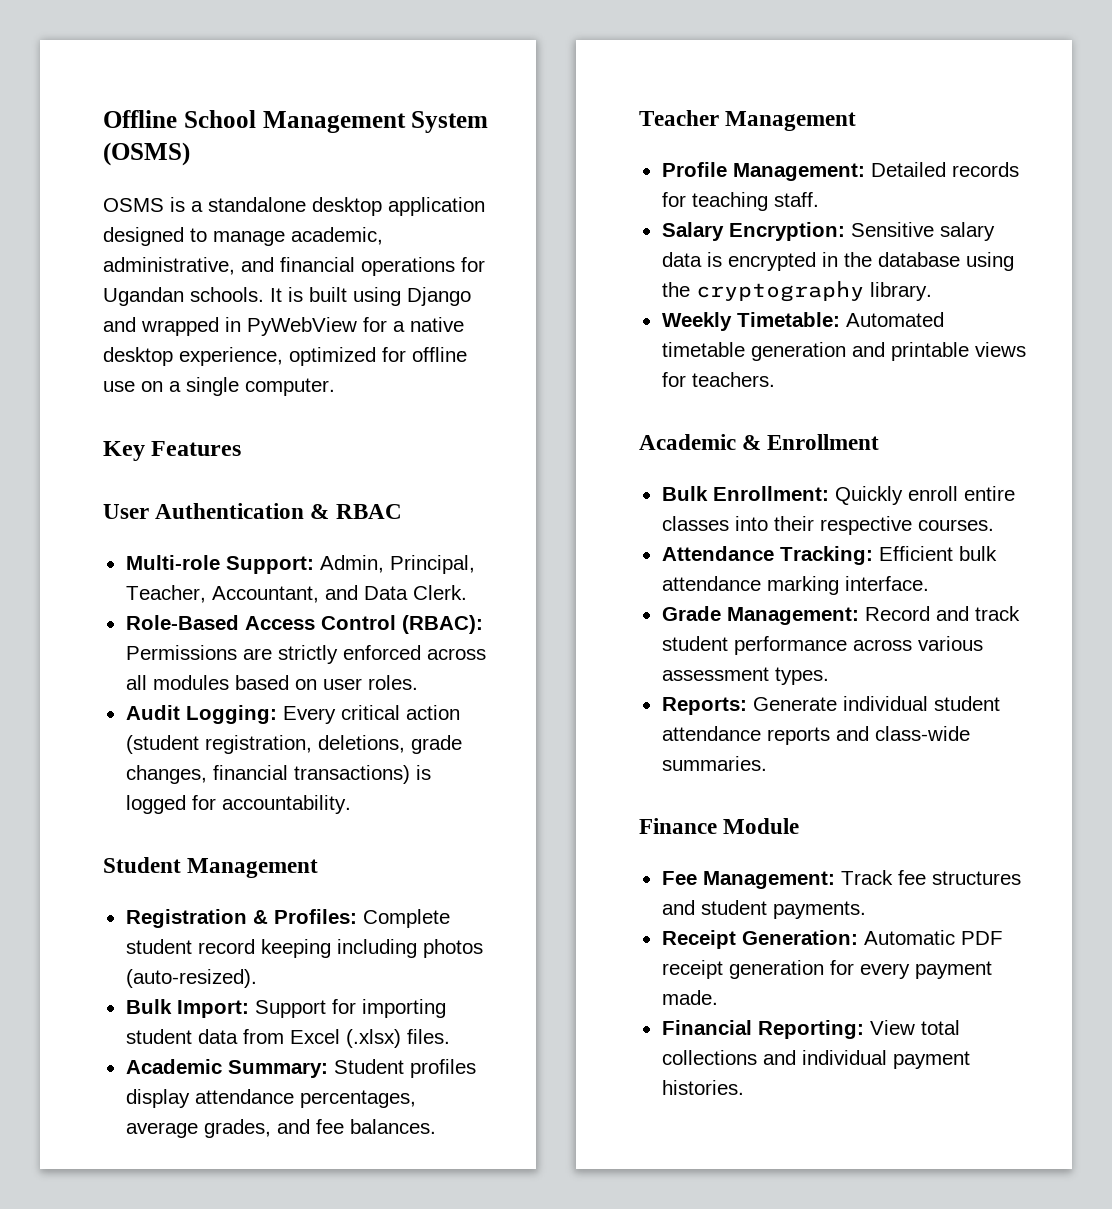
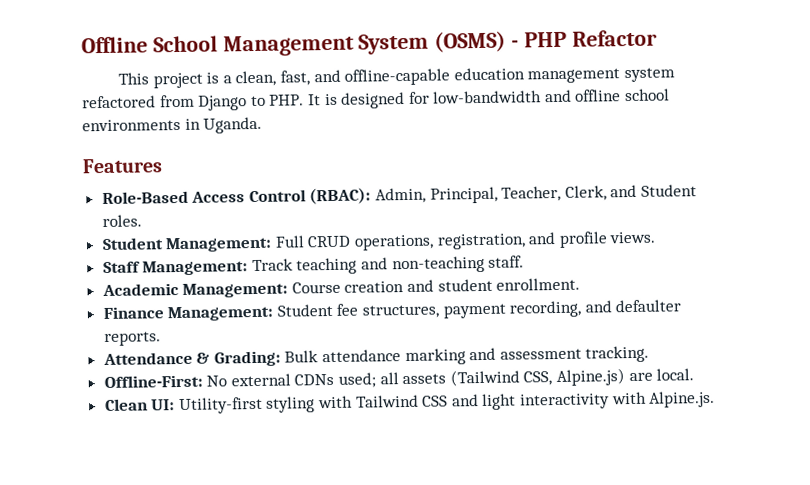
[103,197,485,216] [103,227,383,246] [103,257,485,276] [103,287,471,306] [103,317,464,336] [103,347,467,366] [103,377,335,396] [103,441,242,461] [103,503,402,519] [125,555,475,574] [125,585,467,603] [125,615,483,634] [125,645,486,664] [125,675,418,690] [125,705,460,724] [125,735,462,754] [125,765,431,784] [125,795,351,814] [103,857,319,878] [125,909,450,928] [125,939,483,958] [125,969,257,988] [125,999,446,1018] [125,1029,450,1048] [125,1059,476,1078] [125,1089,416,1108] [125,1119,436,1138] [639,110,857,131] [661,162,1019,181] [661,192,819,211] [661,222,995,241] [661,252,1014,271] [661,281,932,302] [661,312,944,331] [661,342,1026,361] [661,372,775,387] [639,434,880,450] [661,486,1015,505] [661,516,994,535] [661,546,997,565] [661,576,929,595] [661,606,1020,625] [661,636,983,655] [661,667,829,685] [661,696,1000,715] [661,726,970,745] [661,756,767,771] [639,818,800,834] [661,870,1021,889] [661,900,866,919] [661,930,1003,949] [661,960,992,979] [661,990,718,1005] [661,1020,960,1039] [661,1050,970,1069] [661,1080,744,1095] // OSMS is a standalone desktop application designed to manage academic, administrative, and financial operations for Ugandan schools. It is built using Django and wrapped in PyWebView for a native desktop experience, optimized for offline use on a single computer. // Key Features // User Authentication & RBAC // Multi-role Support: Admin, Principal, Teacher, Accountant, and Data Clerk. // Role-Based Access Control (RBAC): Permissions are strictly enforced across all modules based on user roles. // Audit Logging: Every critical action (student registration, deletions, grade changes, financial transactions) is logged for accountability. // Student Management // Registration & Profiles: Complete student record keeping including photos (auto-resized). // Bulk Import: Support for importing student data from Excel (.xlsx) files. // Academic Summary: Student profiles display attendance percentages, average grades, and fee balances. // Teacher Management // Profile Management: Detailed records for teaching staff. // Salary Encryption: Sensitive salary data is encrypted in the database using the cryptography library. // Weekly Timetable: Automated timetable generation and printable views for teachers. // Academic & Enrollment // Bulk Enrollment: Quickly enroll entire classes into their respective courses. // Attendance Tracking: Efficient bulk attendance marking interface. // Grade Management: Record and track student performance across various assessment types. // Reports: Generate individual student attendance reports and class-wide summaries. // Finance Module // Fee Management: Track fee structures and student payments. // Receipt Generation: Automatic PDF receipt generation for every payment made. // Financial Reporting: View total collections and individual payment histories. -> [511,29,657,48] [118,67,676,89] [82,88,671,111] [82,116,263,134] [82,158,163,174] [101,184,698,205] [101,214,142,228] [101,231,657,253] [102,255,525,276] [101,277,581,298] [102,299,682,322] [103,331,161,347] [102,345,650,367] [103,368,695,389] [104,390,716,415] - PHP Refactor // This project is a clean, fast, and offline-capable education management system refactored from Django to PHP. It is designed for low-bandwidth and offline school environments in Uganda. // Features // Role-Based Access Control (RBAC): Admin, Principal, Teacher, Clerk, and Student roles. // Student Management: Full CRUD operations, registration, and profile views. // Staff Management: Track teaching and non-teaching staff. // Academic Management: Course creation and student enrollment. // Finance Management: Student fee structures, payment recording, and defaulter reports. // Attendance & Grading: Bulk attendance marking and assessment tracking. // Offline-First: No external CDNs used; all assets (Tailwind CSS, Alpine.js) are local. // Clean UI: Utility-first styling with Tailwind CSS and light interactivity with Alpine.js.

